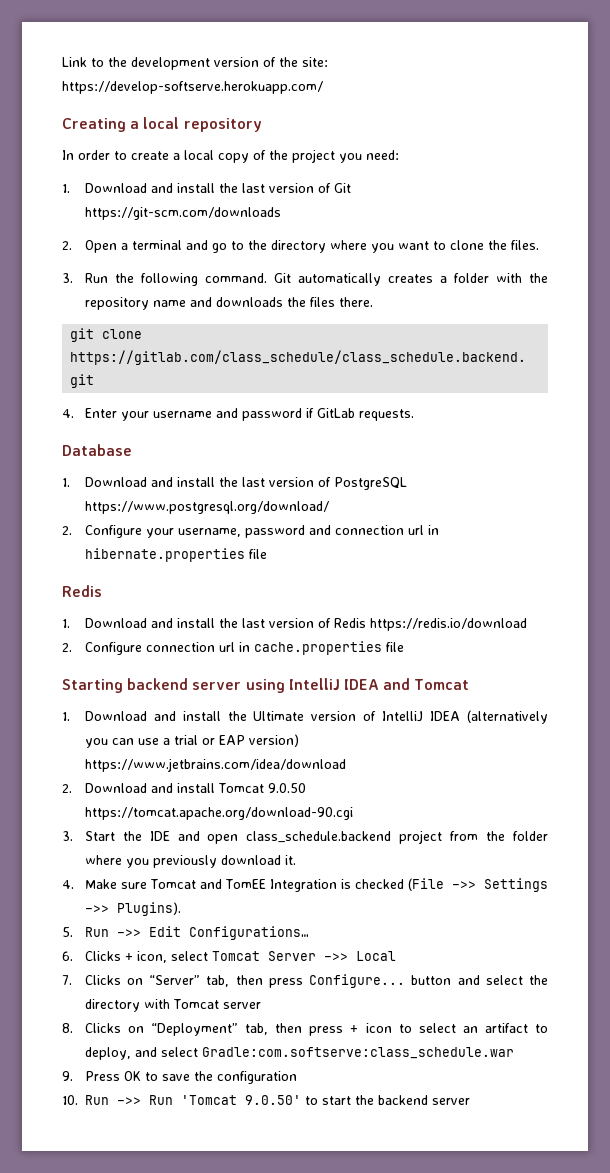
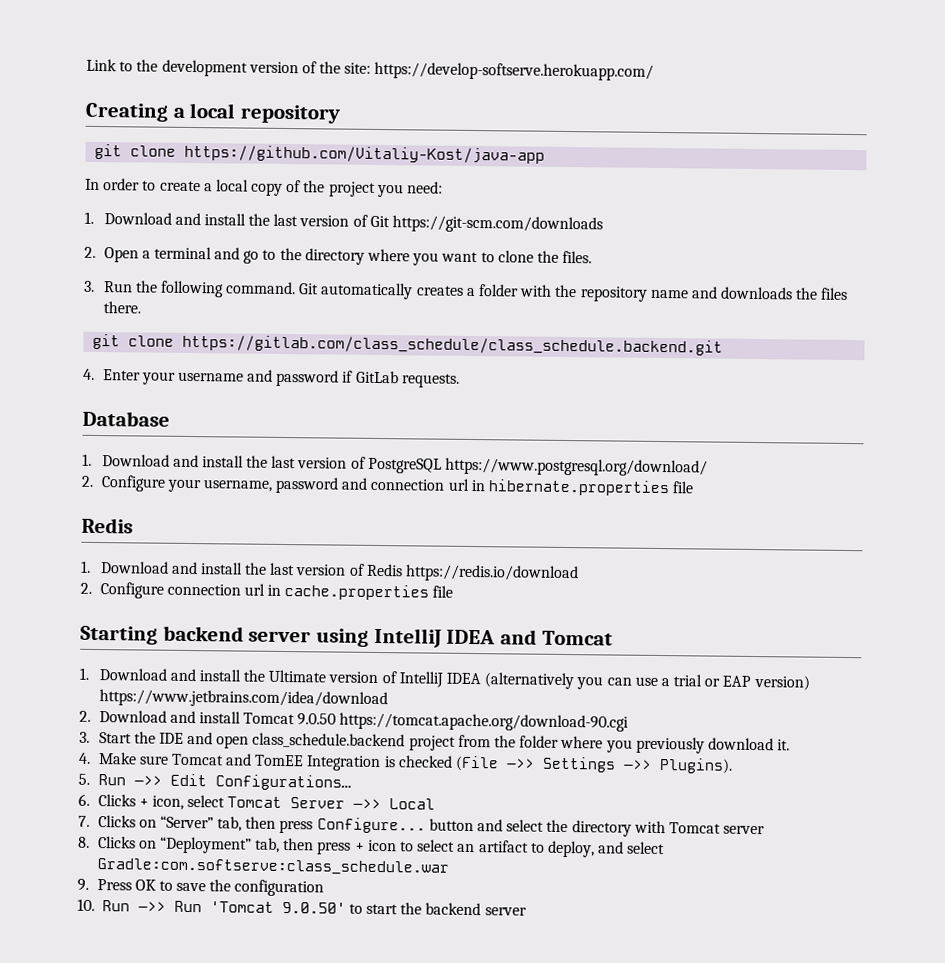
(262, 125) none -> [94,143,546,164] // git clone https://github.com/Vitaliy-Kost/java-app

